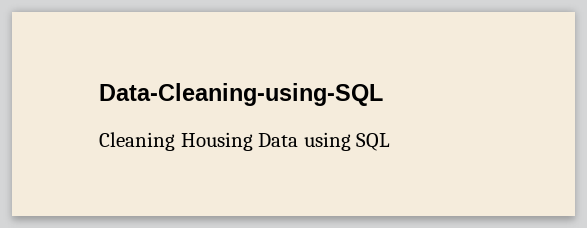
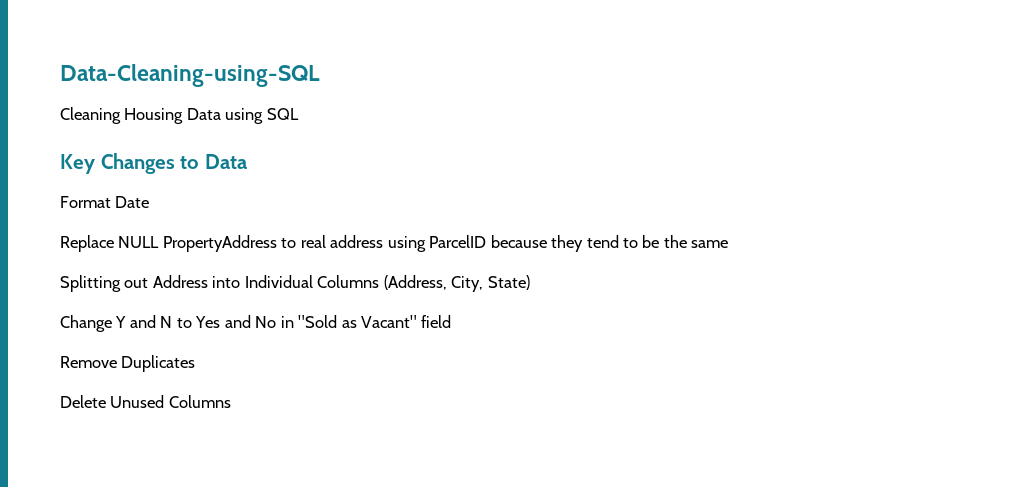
(391, 142) none -> [60,153,247,174] [60,196,150,208] [60,235,729,252] [60,275,530,292] [60,315,452,332] [60,355,196,372] [60,395,231,408] // Key Changes to Data // Format Date // Replace NULL PropertyAddress to real address using ParcelID because they tend to be the same // Splitting out Address into Individual Columns (Address, City, State) // Change Y and N to Yes and No in "Sold as Vacant" field // Remove Duplicates // Delete Unused Columns

